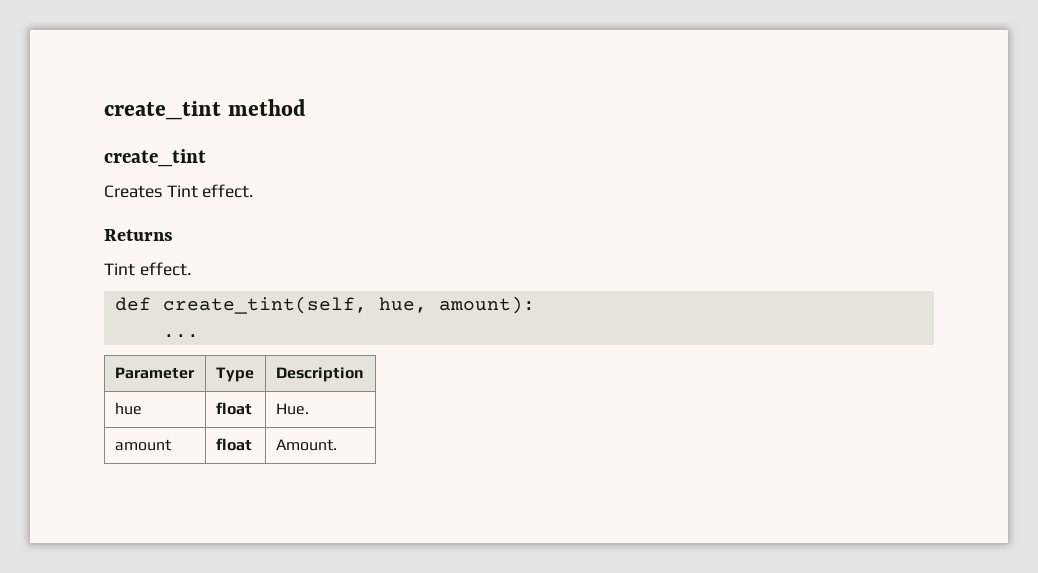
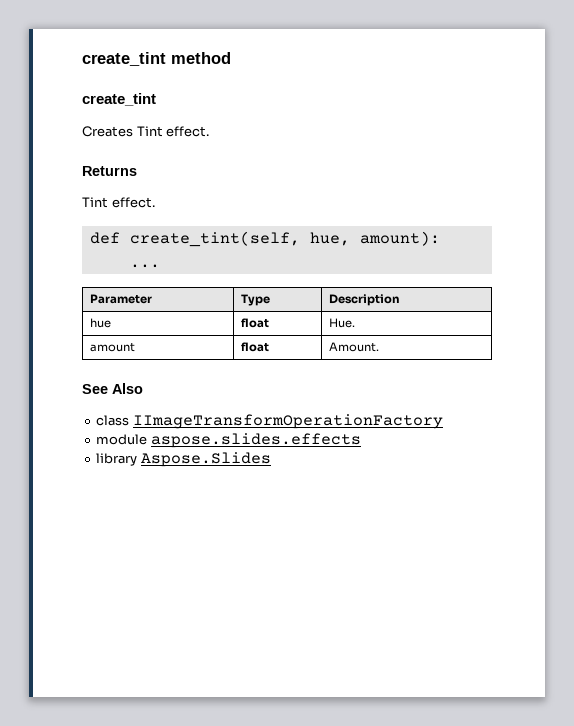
(337, 445) none -> [82,383,143,394] [96,414,443,429] [96,433,361,448] [96,452,271,467] // See Also // class IImageTransformOperationFactory // module aspose.slides.effects // library Aspose.Slides

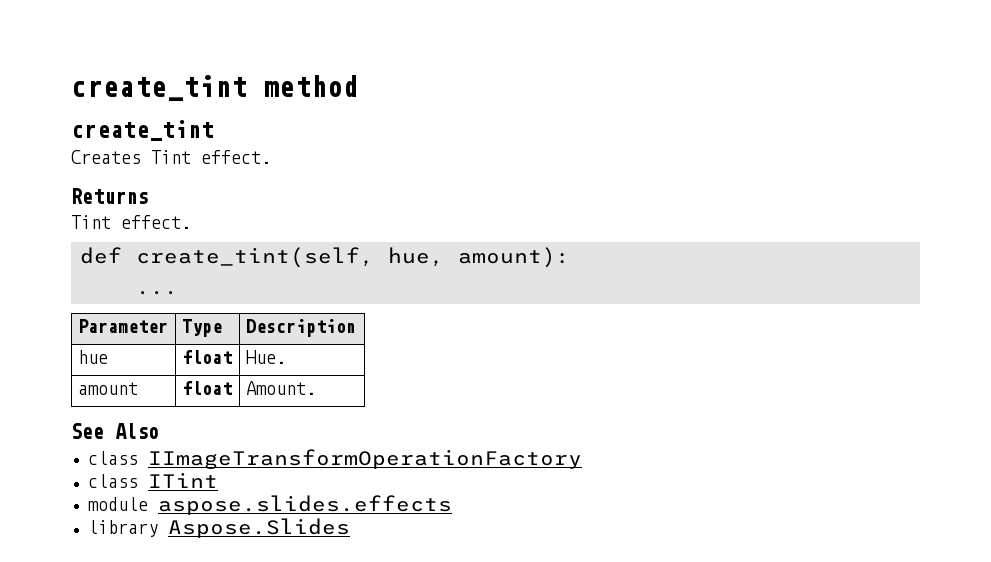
(443, 421) none -> [87,472,218,488] // class ITint

